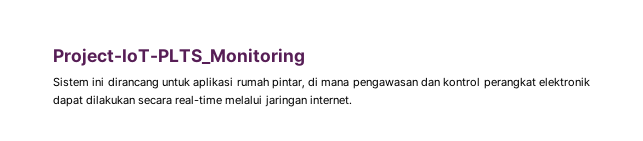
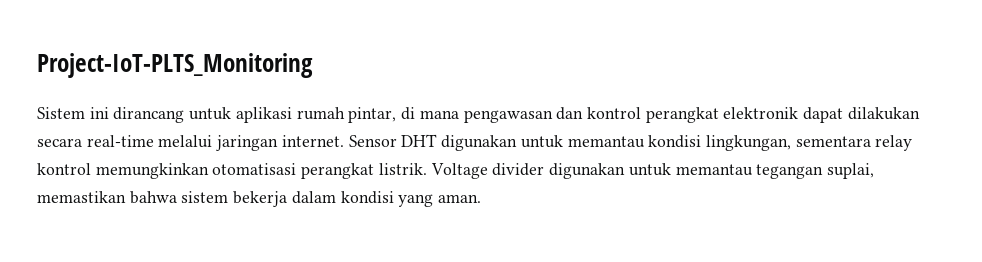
(352, 100) none -> [348,134,913,151] [37,163,874,179] [37,191,482,207] Sensor DHT digunakan untuk memantau kondisi lingkungan, sementara relay kontrol memungkinkan otomatisasi perangkat listrik. Voltage divider digunakan untuk memantau tegangan suplai, memastikan bahwa sistem bekerja dalam kondisi yang aman.

